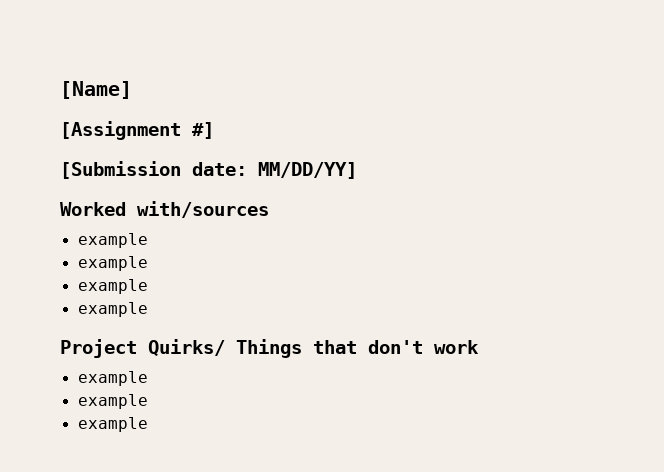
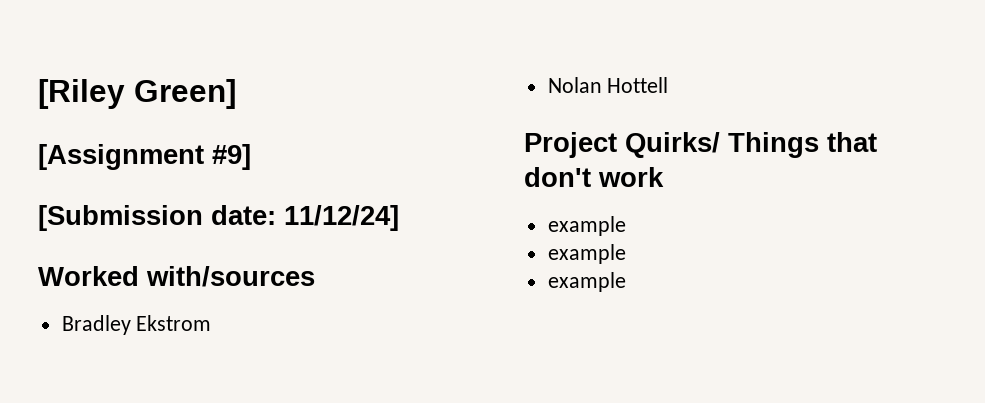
[60,81,132,99] [Name] -> [38,79,236,109] [Riley Green]
[192,122,214,139] #] -> [212,144,251,170] #9]
[258,162,357,179] MM/DD/YY] -> [284,205,399,231] 11/12/24]
[77,233,148,248] [77,256,148,271] [77,279,148,294] [77,302,148,317] example // example // example // example -> [61,315,212,335] [547,77,669,93] Bradley Ekstrom // Nolan Hottell

